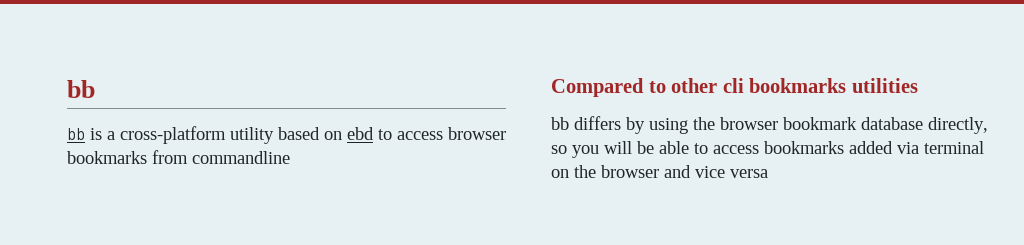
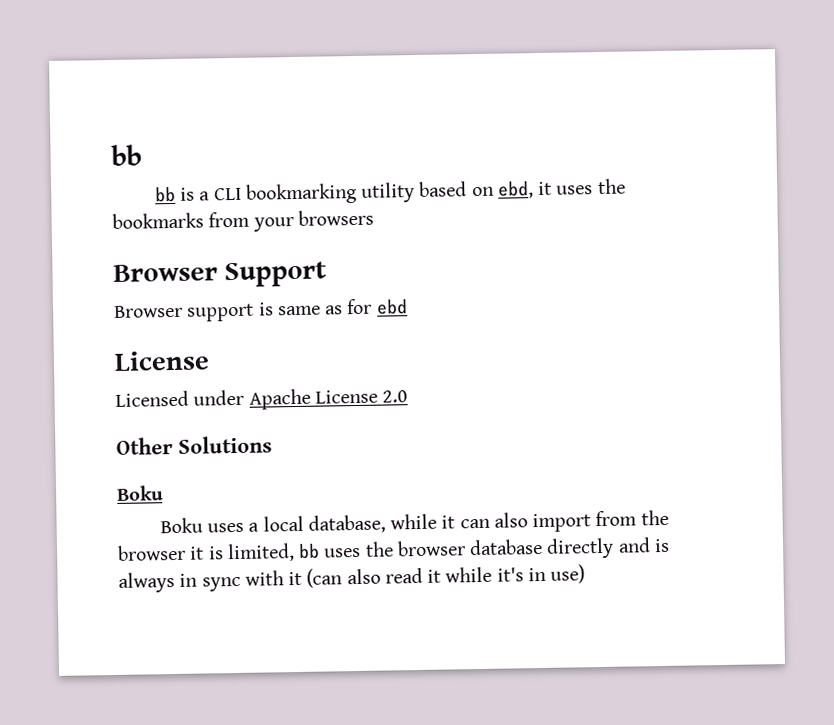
[120,126,226,144] cross-platform -> [213,182,357,205] CLI bookmarking
[347,127,506,140] [67,150,290,164] [551,78,918,97] [551,116,988,134] [551,141,984,158] [551,165,768,178] ebd to access browser bookmarks from commandline // Compared to other cli bookmarks utilities // bb differs by using the browser bookmark database directly, so you will be able to access bookmarks added via terminal on the browser and vice versa -> [497,178,626,199] [112,209,374,232] [113,261,328,288] [114,298,408,322] [114,350,210,371] [115,388,409,410] [116,435,272,455] [116,485,164,501] [159,509,669,534] [117,537,670,563] [118,564,586,593] ebd, it uses the bookmarks from your browsers // Browser Support // Browser support is same as for ebd // License // Licensed under Apache License 2.0 // Other Solutions // Boku // Boku uses a local database, while it can also import from the browser it is limited, bb uses the browser database directly and is always in sync with it (can also read it while it's in use)

